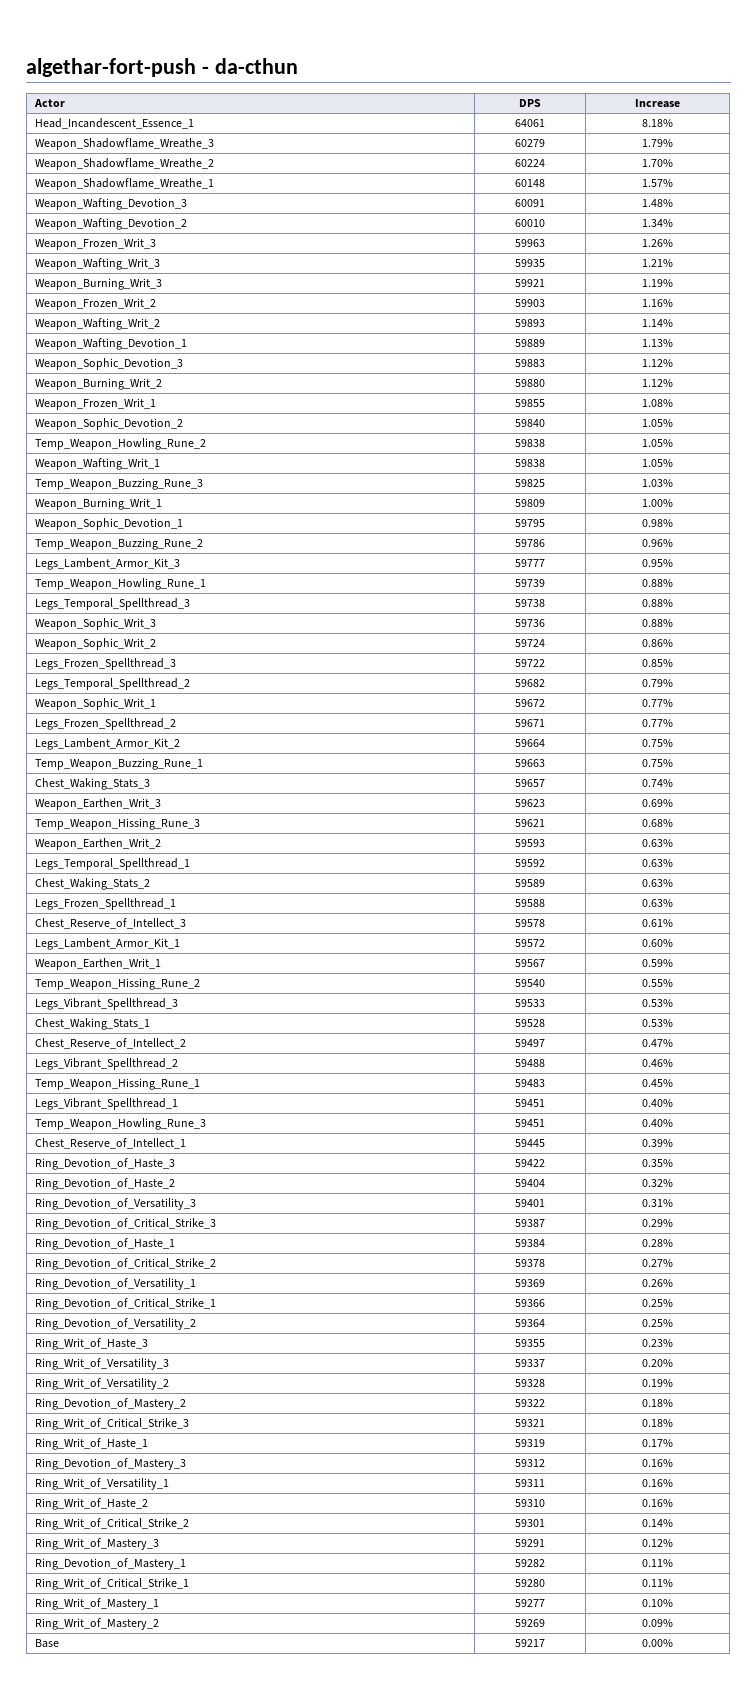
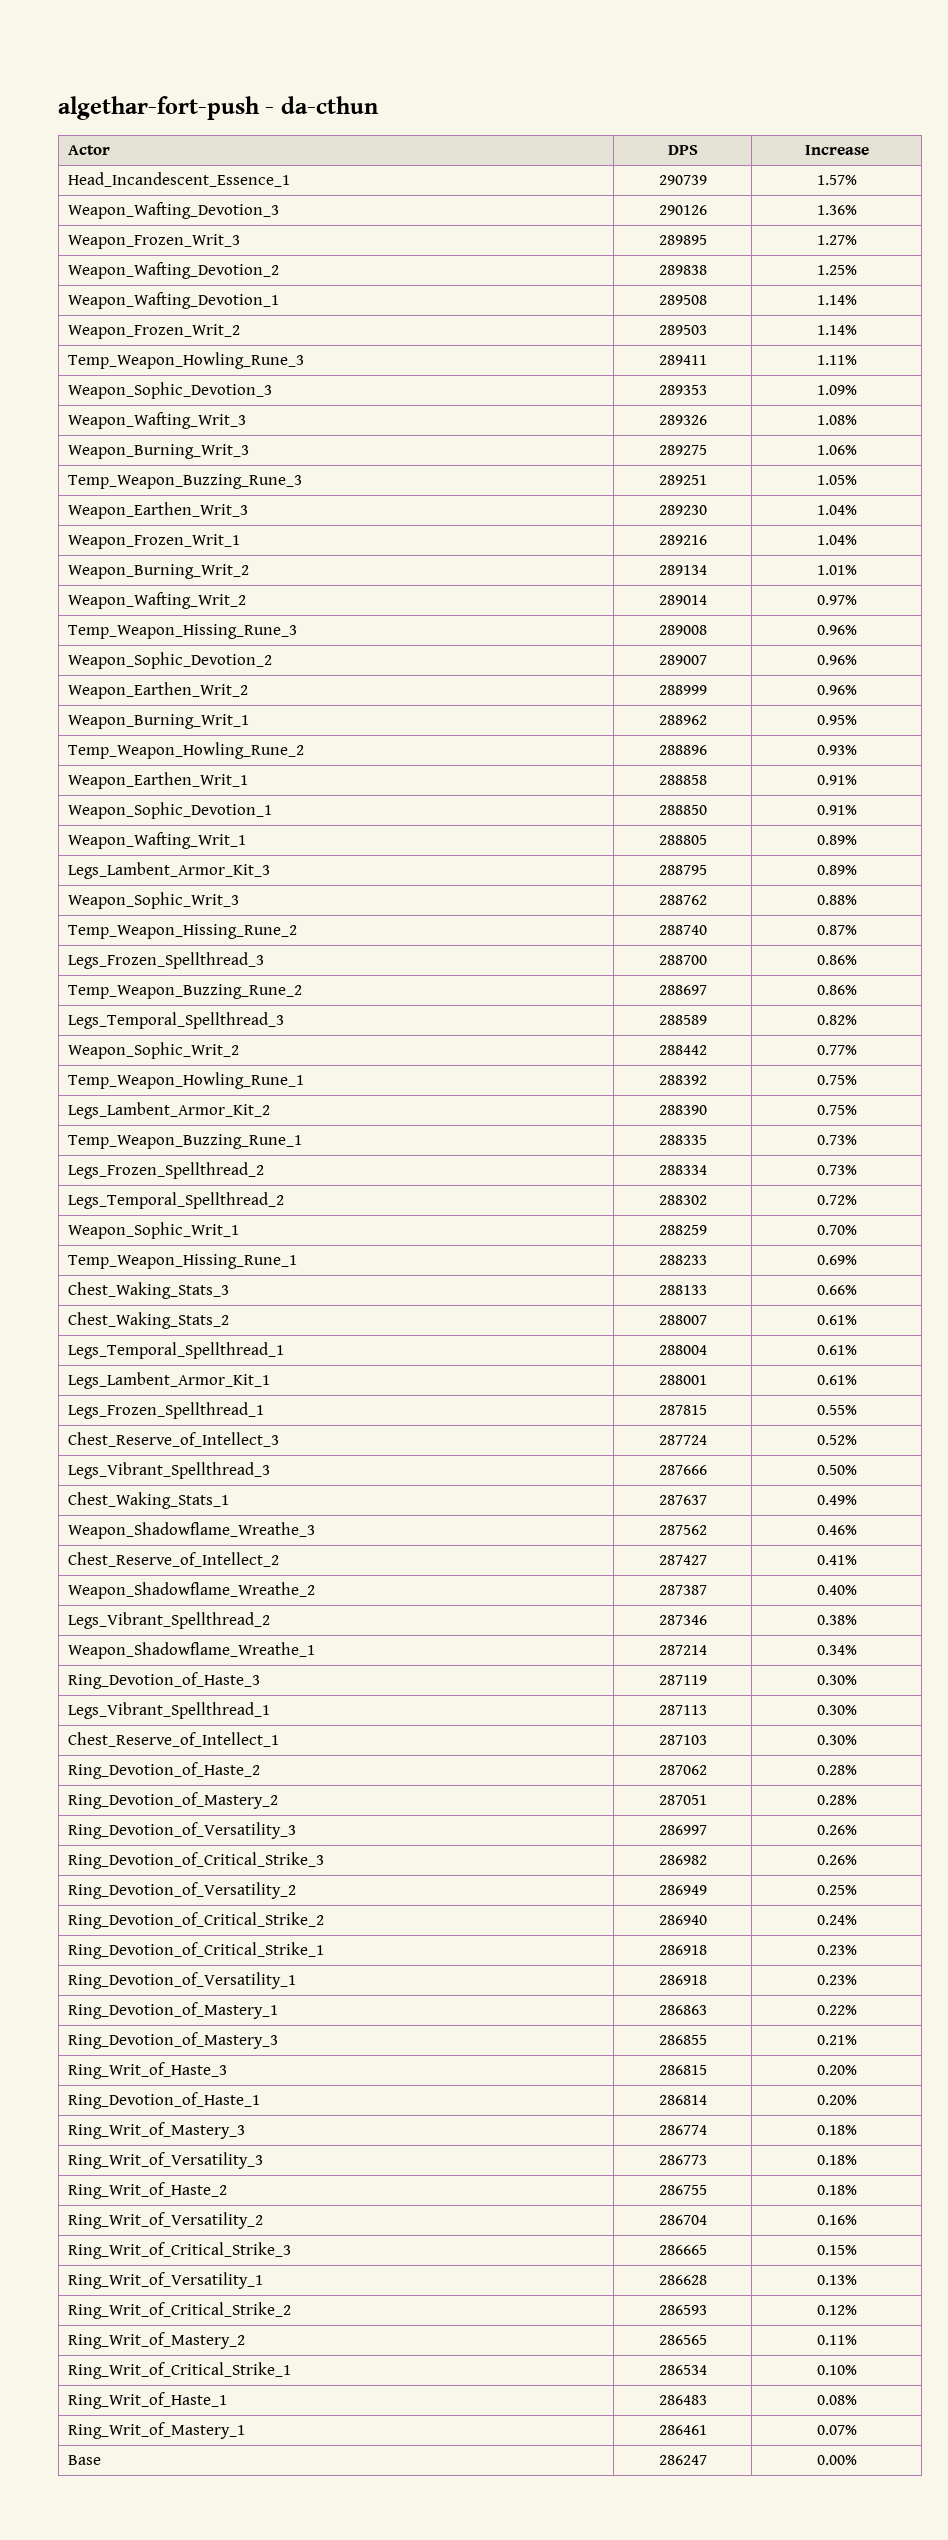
[515,119,545,127] [642,119,673,127] [35,138,215,150] [515,139,545,147] [642,139,673,147] [35,158,215,170] [515,159,545,167] [642,159,673,167] [35,178,215,190] [515,179,545,187] [642,179,673,187] [35,198,188,210] [515,199,545,207] [642,199,673,207] [35,218,188,230] [515,219,545,227] [642,219,673,227] [35,238,157,250] [515,239,545,247] [642,239,673,247] 64061 | 8.18% // Weapon_Shadowflame_Wreathe_3 | 60279 | 1.79% // Weapon_Shadowflame_Wreathe_2 | 60224 | 1.70% // Weapon_Shadowflame_Wreathe_1 | 60148 | 1.57% // Weapon_Wafting_Devotion_3 | 60091 | 1.48% // Weapon_Wafting_Devotion_2 | 60010 | 1.34% // Weapon_Frozen_Writ_3 | 59963 | 1.26% -> [658,175,707,185] [816,175,857,185] [67,202,279,219] [658,205,707,215] [816,205,857,215] [67,234,240,249] [658,235,707,245] [816,235,857,245] [67,262,279,279] [658,265,707,275] [816,265,857,275] [67,292,279,309] [658,295,707,305] [816,295,857,305] [67,324,240,339] [658,325,707,335] [816,325,857,335] [67,352,304,369] [658,355,707,365] [816,355,857,365] [67,382,272,399] [658,385,707,395] [816,385,857,395] 290739 | 1.57% // Weapon_Wafting_Devotion_3 | 290126 | 1.36% // Weapon_Frozen_Writ_3 | 289895 | 1.27% // Weapon_Wafting_Devotion_2 | 289838 | 1.25% // Weapon_Wafting_Devotion_1 | 289508 | 1.14% // Weapon_Frozen_Writ_2 | 289503 | 1.14% // Temp_Weapon_Howling_Rune_3 | 289411 | 1.11% // Weapon_Sophic_Devotion_3 | 289353 | 1.09%
[515,259,545,267] [642,259,673,267] 59935 | 1.21% -> [658,415,707,425] [816,415,857,425] 289326 | 1.08%
[515,279,545,287] [642,279,673,287] [35,298,157,310] [515,299,545,307] [642,299,673,307] [35,318,161,330] [515,319,545,327] [642,319,673,327] [35,338,188,350] [515,339,545,347] [642,339,673,347] [35,358,184,370] [515,359,545,367] [642,359,673,367] [35,378,163,390] [515,379,545,387] [642,379,673,387] [35,398,157,410] [515,399,545,407] [642,399,673,407] [35,418,184,430] [515,419,545,427] [642,419,673,427] [35,438,207,450] [515,439,545,447] [642,439,673,447] [35,458,161,470] [515,459,545,467] [642,459,673,467] [35,478,204,490] [515,479,545,487] [642,479,673,487] [35,498,163,510] [515,499,545,507] [642,499,673,507] [35,518,184,530] [515,519,545,527] [642,519,673,527] [35,538,204,550] [515,539,545,547] [642,539,673,547] [35,558,181,570] [515,559,545,567] [642,559,673,567] [35,578,207,590] [515,579,545,587] [642,579,673,587] [35,598,191,610] [515,599,545,607] [642,599,673,607] [35,618,157,630] [515,619,545,627] [642,619,673,627] [35,638,157,650] [515,639,545,647] [642,639,673,647] [35,658,177,670] [515,659,545,667] [642,659,673,667] [35,678,191,690] [515,679,545,687] [642,679,673,687] [35,698,157,710] [515,699,545,707] [642,699,673,707] [35,718,177,730] [515,719,545,727] [642,719,673,727] 59921 | 1.19% // Weapon_Frozen_Writ_2 | 59903 | 1.16% // Weapon_Wafting_Writ_2 | 59893 | 1.14% // Weapon_Wafting_Devotion_1 | 59889 | 1.13% // Weapon_Sophic_Devotion_3 | 59883 | 1.12% // Weapon_Burning_Writ_2 | 59880 | 1.12% // Weapon_Frozen_Writ_1 | 59855 | 1.08% // Weapon_Sophic_Devotion_2 | 59840 | 1.05% // Temp_Weapon_Howling_Rune_2 | 59838 | 1.05% // Weapon_Wafting_Writ_1 | 59838 | 1.05% // Temp_Weapon_Buzzing_Rune_3 | 59825 | 1.03% // Weapon_Burning_Writ_1 | 59809 | 1.00% // Weapon_Sophic_Devotion_1 | 59795 | 0.98% // Temp_Weapon_Buzzing_Rune_2 | 59786 | 0.96% // Legs_Lambent_Armor_Kit_3 | 59777 | 0.95% // Temp_Weapon_Howling_Rune_1 | 59739 | 0.88% // Legs_Temporal_Spellthread_3 | 59738 | 0.88% // Weapon_Sophic_Writ_3 | 59736 | 0.88% // Weapon_Sophic_Writ_2 | 59724 | 0.86% // Legs_Frozen_Spellthread_3 | 59722 | 0.85% // Legs_Temporal_Spellthread_2 | 59682 | 0.79% // Weapon_Sophic_Writ_1 | 59672 | 0.77% // Legs_Frozen_Spellthread_2 | 59671 | 0.77% -> [658,445,707,455] [816,445,857,455] [67,474,302,489] [658,475,707,485] [816,475,857,485] [67,502,248,519] [658,505,707,515] [816,505,857,515] [67,534,240,549] [658,535,707,545] [816,535,857,545] [67,564,249,579] [658,565,707,575] [816,565,857,575] [67,592,246,609] [658,595,707,605] [816,595,857,605] [67,624,297,639] [658,625,707,635] [816,625,857,635] [67,652,272,669] [658,655,707,665] [816,655,857,665] [67,682,248,699] [658,685,707,695] [816,685,857,695] [67,714,249,729] [658,715,707,725] [816,715,857,725] [67,742,304,759] [658,745,707,755] [816,745,857,755] [67,772,248,789] [658,775,707,785] [816,775,857,785] [67,802,272,819] [658,805,707,815] [816,805,857,815] [67,832,246,849] [658,835,707,845] [816,835,857,845] [67,862,270,879] [658,865,707,875] [816,865,857,875] [67,892,239,909] [658,895,707,905] [816,895,857,905] [67,924,297,939] [658,925,707,935] [816,925,857,935] [67,952,264,969] [658,955,707,965] [816,955,857,965] [67,984,302,999] [658,985,707,995] [816,985,857,995] [67,1012,284,1029] [658,1015,707,1025] [816,1015,857,1025] [67,1042,239,1059] [658,1045,707,1055] [816,1045,857,1055] [67,1072,304,1089] [658,1075,707,1085] [816,1075,857,1085] 289275 | 1.06% // Temp_Weapon_Buzzing_Rune_3 | 289251 | 1.05% // Weapon_Earthen_Writ_3 | 289230 | 1.04% // Weapon_Frozen_Writ_1 | 289216 | 1.04% // Weapon_Burning_Writ_2 | 289134 | 1.01% // Weapon_Wafting_Writ_2 | 289014 | 0.97% // Temp_Weapon_Hissing_Rune_3 | 289008 | 0.96% // Weapon_Sophic_Devotion_2 | 289007 | 0.96% // Weapon_Earthen_Writ_2 | 288999 | 0.96% // Weapon_Burning_Writ_1 | 288962 | 0.95% // Temp_Weapon_Howling_Rune_2 | 288896 | 0.93% // Weapon_Earthen_Writ_1 | 288858 | 0.91% // Weapon_Sophic_Devotion_1 | 288850 | 0.91% // Weapon_Wafting_Writ_1 | 288805 | 0.89% // Legs_Lambent_Armor_Kit_3 | 288795 | 0.89% // Weapon_Sophic_Writ_3 | 288762 | 0.88% // Temp_Weapon_Hissing_Rune_2 | 288740 | 0.87% // Legs_Frozen_Spellthread_3 | 288700 | 0.86% // Temp_Weapon_Buzzing_Rune_2 | 288697 | 0.86% // Legs_Temporal_Spellthread_3 | 288589 | 0.82% // Weapon_Sophic_Writ_2 | 288442 | 0.77% // Temp_Weapon_Howling_Rune_1 | 288392 | 0.75%
[515,739,545,747] 59664 -> [658,1105,707,1115] 288390
[515,759,545,767] [642,759,673,767] [35,778,151,790] [515,779,545,787] [642,779,673,787] [35,798,162,810] [515,799,545,807] [642,799,673,807] [35,818,201,830] [515,819,545,827] [642,819,673,827] [35,838,162,850] [515,839,545,847] [642,839,673,847] [35,858,191,870] [515,859,545,867] [642,859,673,867] [35,878,151,890] [515,879,545,887] [642,879,673,887] [35,898,177,910] [515,899,545,907] [642,899,673,907] [35,918,187,929] [515,919,545,927] [642,919,673,927] [35,938,181,950] [515,939,545,947] [642,939,673,947] [35,958,162,970] [515,959,545,967] [642,959,673,967] [35,978,201,990] [515,979,545,987] [642,979,673,987] 59663 | 0.75% // Chest_Waking_Stats_3 | 59657 | 0.74% // Weapon_Earthen_Writ_3 | 59623 | 0.69% // Temp_Weapon_Hissing_Rune_3 | 59621 | 0.68% // Weapon_Earthen_Writ_2 | 59593 | 0.63% // Legs_Temporal_Spellthread_1 | 59592 | 0.63% // Chest_Waking_Stats_2 | 59589 | 0.63% // Legs_Frozen_Spellthread_1 | 59588 | 0.63% // Chest_Reserve_of_Intellect_3 | 59578 | 0.61% // Legs_Lambent_Armor_Kit_1 | 59572 | 0.60% // Weapon_Earthen_Writ_1 | 59567 | 0.59% // Temp_Weapon_Hissing_Rune_2 | 59540 | 0.55% -> [658,1135,707,1145] [816,1135,857,1145] [67,1162,264,1179] [658,1165,707,1175] [816,1165,857,1175] [67,1192,284,1209] [658,1195,707,1205] [816,1195,857,1205] [67,1222,239,1239] [658,1225,707,1235] [816,1225,857,1235] [67,1254,297,1269] [658,1255,707,1265] [816,1255,857,1265] [67,1282,229,1299] [658,1285,707,1295] [816,1285,857,1295] [67,1312,229,1329] [658,1315,707,1325] [816,1315,857,1325] [67,1342,284,1359] [658,1345,707,1355] [816,1345,857,1355] [67,1372,270,1389] [658,1375,707,1385] [816,1375,857,1385] [67,1402,264,1419] [658,1405,707,1415] [816,1405,857,1415] [67,1432,279,1447] [658,1435,707,1445] [816,1435,857,1445] 288335 | 0.73% // Legs_Frozen_Spellthread_2 | 288334 | 0.73% // Legs_Temporal_Spellthread_2 | 288302 | 0.72% // Weapon_Sophic_Writ_1 | 288259 | 0.70% // Temp_Weapon_Hissing_Rune_1 | 288233 | 0.69% // Chest_Waking_Stats_3 | 288133 | 0.66% // Chest_Waking_Stats_2 | 288007 | 0.61% // Legs_Temporal_Spellthread_1 | 288004 | 0.61% // Legs_Lambent_Armor_Kit_1 | 288001 | 0.61% // Legs_Frozen_Spellthread_1 | 287815 | 0.55% // Chest_Reserve_of_Intellect_3 | 287724 | 0.52%
[515,999,545,1007] [642,999,673,1007] 59533 | 0.53% -> [658,1465,707,1475] [816,1465,857,1475] 287666 | 0.50%
[515,1019,545,1027] [642,1019,673,1027] [35,1038,187,1049] [515,1039,545,1047] [642,1039,673,1047] [35,1058,179,1070] [515,1059,545,1067] [642,1059,673,1067] [35,1078,201,1090] [515,1079,545,1087] [642,1079,673,1087] [35,1098,179,1110] [515,1099,545,1107] [642,1099,673,1107] [35,1118,207,1130] [515,1119,545,1127] [642,1119,673,1127] [35,1138,187,1149] [515,1139,545,1147] [642,1139,673,1147] [35,1158,176,1170] [515,1159,545,1167] [642,1159,673,1167] [35,1178,176,1190] [515,1179,545,1187] [642,1179,673,1187] 59528 | 0.53% // Chest_Reserve_of_Intellect_2 | 59497 | 0.47% // Legs_Vibrant_Spellthread_2 | 59488 | 0.46% // Temp_Weapon_Hissing_Rune_1 | 59483 | 0.45% // Legs_Vibrant_Spellthread_1 | 59451 | 0.40% // Temp_Weapon_Howling_Rune_3 | 59451 | 0.40% // Chest_Reserve_of_Intellect_1 | 59445 | 0.39% // Ring_Devotion_of_Haste_3 | 59422 | 0.35% // Ring_Devotion_of_Haste_2 | 59404 | 0.32% -> [658,1495,707,1505] [816,1495,857,1505] [67,1522,315,1539] [658,1525,707,1535] [816,1525,857,1535] [67,1552,279,1567] [658,1555,707,1565] [816,1555,857,1565] [67,1582,315,1599] [658,1585,707,1595] [816,1585,857,1595] [67,1612,270,1629] [658,1615,707,1625] [816,1615,857,1625] [67,1642,315,1659] [658,1645,707,1655] [816,1645,857,1655] [67,1672,260,1689] [658,1675,707,1685] [816,1675,857,1685] [67,1702,270,1719] [658,1705,707,1715] [816,1705,857,1715] [67,1732,279,1747] [658,1735,707,1745] [816,1735,857,1745] [67,1762,260,1779] [658,1765,707,1775] [816,1765,857,1775] [67,1792,278,1809] [658,1795,707,1805] [816,1795,857,1805] 287637 | 0.49% // Weapon_Shadowflame_Wreathe_3 | 287562 | 0.46% // Chest_Reserve_of_Intellect_2 | 287427 | 0.41% // Weapon_Shadowflame_Wreathe_2 | 287387 | 0.40% // Legs_Vibrant_Spellthread_2 | 287346 | 0.38% // Weapon_Shadowflame_Wreathe_1 | 287214 | 0.34% // Ring_Devotion_of_Haste_3 | 287119 | 0.30% // Legs_Vibrant_Spellthread_1 | 287113 | 0.30% // Chest_Reserve_of_Intellect_1 | 287103 | 0.30% // Ring_Devotion_of_Haste_2 | 287062 | 0.28% // Ring_Devotion_of_Mastery_2 | 287051 | 0.28%
[515,1199,545,1207] [642,1199,673,1207] 59401 | 0.31% -> [658,1825,707,1835] [816,1825,857,1835] 286997 | 0.26%
[515,1219,545,1227] [642,1219,673,1227] [35,1238,176,1250] [515,1239,545,1247] [642,1239,673,1247] [35,1258,217,1270] [515,1259,545,1267] [642,1259,673,1267] [35,1278,197,1290] [515,1279,545,1287] [642,1279,673,1287] [35,1298,217,1310] [515,1299,545,1307] [642,1299,673,1307] [35,1318,197,1330] [515,1319,545,1327] [642,1319,673,1327] [35,1338,149,1350] [515,1339,545,1347] [642,1339,673,1347] [35,1358,170,1370] [515,1359,545,1367] [642,1359,673,1367] [35,1378,170,1390] [515,1379,545,1387] [642,1379,673,1387] [35,1398,187,1410] [515,1399,545,1407] [642,1399,673,1407] [35,1418,190,1430] [515,1419,545,1427] [642,1419,673,1427] [35,1438,149,1450] [515,1439,545,1447] [642,1439,673,1447] [35,1458,187,1470] [515,1459,545,1467] [642,1459,673,1467] [35,1478,170,1490] [515,1479,545,1487] [642,1479,673,1487] [35,1498,149,1510] [515,1499,545,1507] [642,1499,673,1507] [35,1518,190,1530] [515,1519,545,1527] [642,1519,673,1527] [35,1538,160,1550] [515,1539,545,1547] 59387 | 0.29% // Ring_Devotion_of_Haste_1 | 59384 | 0.28% // Ring_Devotion_of_Critical_Strike_2 | 59378 | 0.27% // Ring_Devotion_of_Versatility_1 | 59369 | 0.26% // Ring_Devotion_of_Critical_Strike_1 | 59366 | 0.25% // Ring_Devotion_of_Versatility_2 | 59364 | 0.25% // Ring_Writ_of_Haste_3 | 59355 | 0.23% // Ring_Writ_of_Versatility_3 | 59337 | 0.20% // Ring_Writ_of_Versatility_2 | 59328 | 0.19% // Ring_Devotion_of_Mastery_2 | 59322 | 0.18% // Ring_Writ_of_Critical_Strike_3 | 59321 | 0.18% // Ring_Writ_of_Haste_1 | 59319 | 0.17% // Ring_Devotion_of_Mastery_3 | 59312 | 0.16% // Ring_Writ_of_Versatility_1 | 59311 | 0.16% // Ring_Writ_of_Haste_2 | 59310 | 0.16% // Ring_Writ_of_Critical_Strike_2 | 59301 | 0.14% // Ring_Writ_of_Mastery_3 | 59291 -> [658,1855,707,1865] [816,1855,857,1865] [67,1882,296,1899] [658,1885,707,1895] [816,1885,857,1895] [67,1912,324,1929] [658,1915,707,1925] [816,1915,857,1925] [67,1942,324,1959] [658,1945,707,1955] [816,1945,857,1955] [67,1972,296,1989] [658,1975,707,1985] [816,1975,857,1985] [67,2002,278,2019] [658,2005,707,2015] [816,2005,857,2015] [67,2032,278,2049] [658,2035,707,2045] [816,2035,857,2045] [67,2062,227,2079] [658,2065,707,2075] [816,2065,857,2075] [67,2092,260,2109] [658,2095,707,2105] [816,2095,857,2105] [67,2122,245,2139] [658,2125,707,2135] [816,2125,857,2135] [67,2152,263,2169] [658,2155,707,2165] [816,2155,857,2165] [67,2182,227,2199] [658,2185,707,2195] [816,2185,857,2195] [67,2212,263,2229] [658,2215,707,2225] [816,2215,857,2225] [67,2242,291,2259] [658,2245,707,2255] [816,2245,857,2255] [67,2272,263,2289] [658,2275,707,2285] [816,2275,857,2285] [67,2302,291,2319] [658,2305,707,2315] 286982 | 0.26% // Ring_Devotion_of_Versatility_2 | 286949 | 0.25% // Ring_Devotion_of_Critical_Strike_2 | 286940 | 0.24% // Ring_Devotion_of_Critical_Strike_1 | 286918 | 0.23% // Ring_Devotion_of_Versatility_1 | 286918 | 0.23% // Ring_Devotion_of_Mastery_1 | 286863 | 0.22% // Ring_Devotion_of_Mastery_3 | 286855 | 0.21% // Ring_Writ_of_Haste_3 | 286815 | 0.20% // Ring_Devotion_of_Haste_1 | 286814 | 0.20% // Ring_Writ_of_Mastery_3 | 286774 | 0.18% // Ring_Writ_of_Versatility_3 | 286773 | 0.18% // Ring_Writ_of_Haste_2 | 286755 | 0.18% // Ring_Writ_of_Versatility_2 | 286704 | 0.16% // Ring_Writ_of_Critical_Strike_3 | 286665 | 0.15% // Ring_Writ_of_Versatility_1 | 286628 | 0.13% // Ring_Writ_of_Critical_Strike_2 | 286593
[35,1558,187,1570] [515,1559,545,1567] Ring_Devotion_of_Mastery_1 | 59282 -> [67,2332,245,2349] [658,2335,707,2345] Ring_Writ_of_Mastery_2 | 286565
[515,1579,545,1587] [642,1579,673,1587] [35,1598,160,1610] [515,1599,545,1607] [642,1599,673,1607] [35,1618,160,1630] [515,1619,545,1627] [642,1619,673,1627] 59280 | 0.11% // Ring_Writ_of_Mastery_1 | 59277 | 0.10% // Ring_Writ_of_Mastery_2 | 59269 | 0.09% -> [658,2365,707,2375] [816,2365,857,2375] [67,2392,227,2409] [658,2395,707,2405] [816,2395,857,2405] [67,2422,245,2439] [658,2425,707,2435] [816,2425,857,2435] 286534 | 0.10% // Ring_Writ_of_Haste_1 | 286483 | 0.08% // Ring_Writ_of_Mastery_1 | 286461 | 0.07%
[515,1639,545,1647] 59217 -> [658,2455,707,2465] 286247

